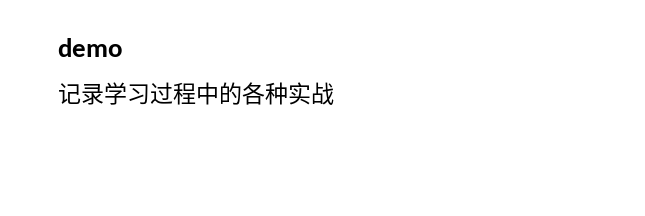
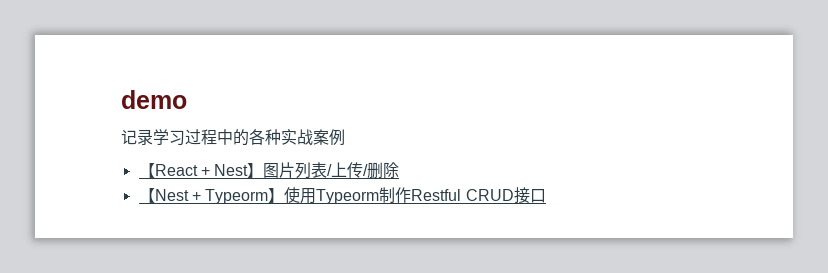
(334, 93) none -> [313,129,345,146] [138,162,400,179] [138,187,546,204] 案例 // 【React + Nest】图片列表/上传/删除 // 【Nest + Typeorm】使用Typeorm制作Restful CRUD接口

